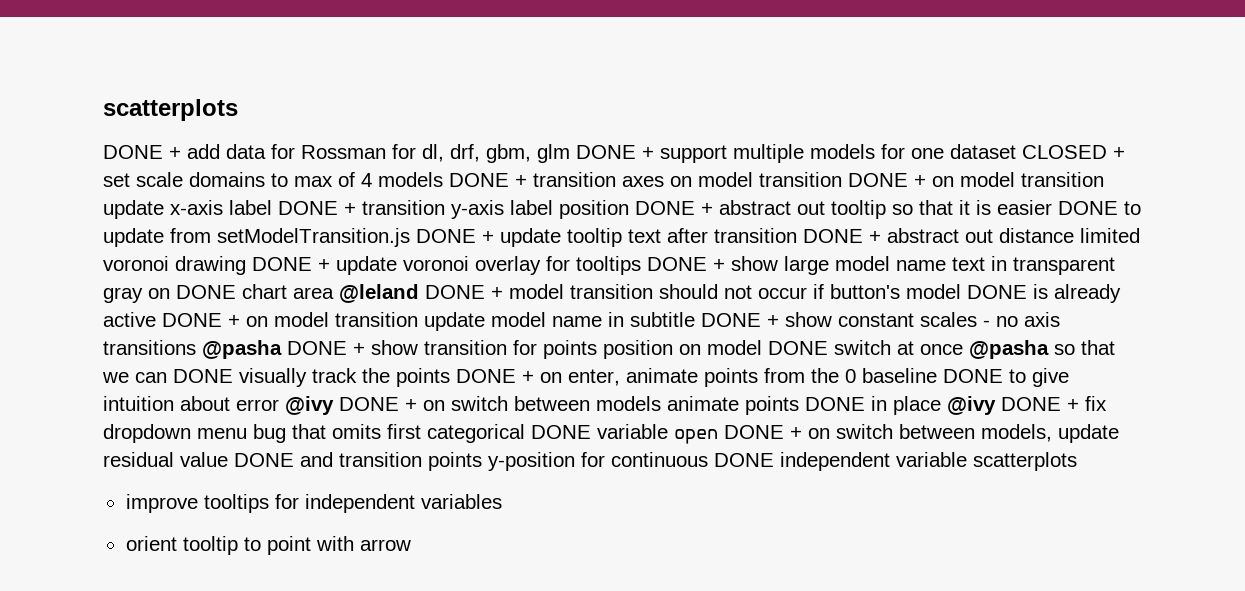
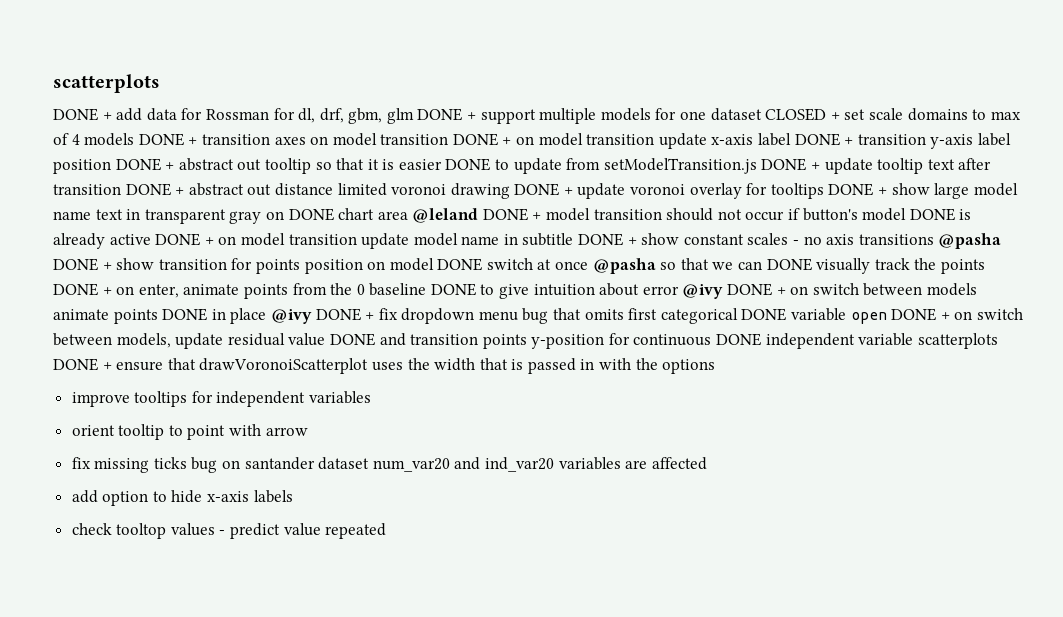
(1077, 461) none -> [53,358,716,374] DONE + ensure that drawVoronoiScatterplot uses the width that is passed in with the options
(411, 545) none -> [71,457,707,473] [71,490,293,506] [71,523,387,539] // fix missing ticks bug on santander dataset num_var20 and ind_var20 variables are affected // add option to hide x-axis labels // check tooltop values - predict value repeated

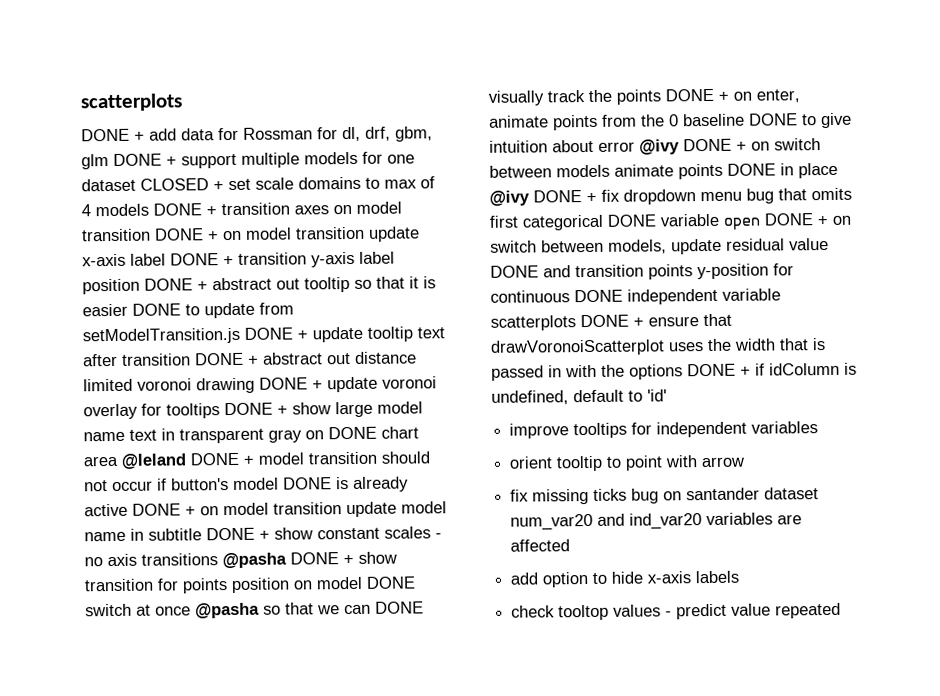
(716, 366) none -> [687,362,857,377] [491,389,667,405] DONE + if idColumn is undefined, default to 'id'

